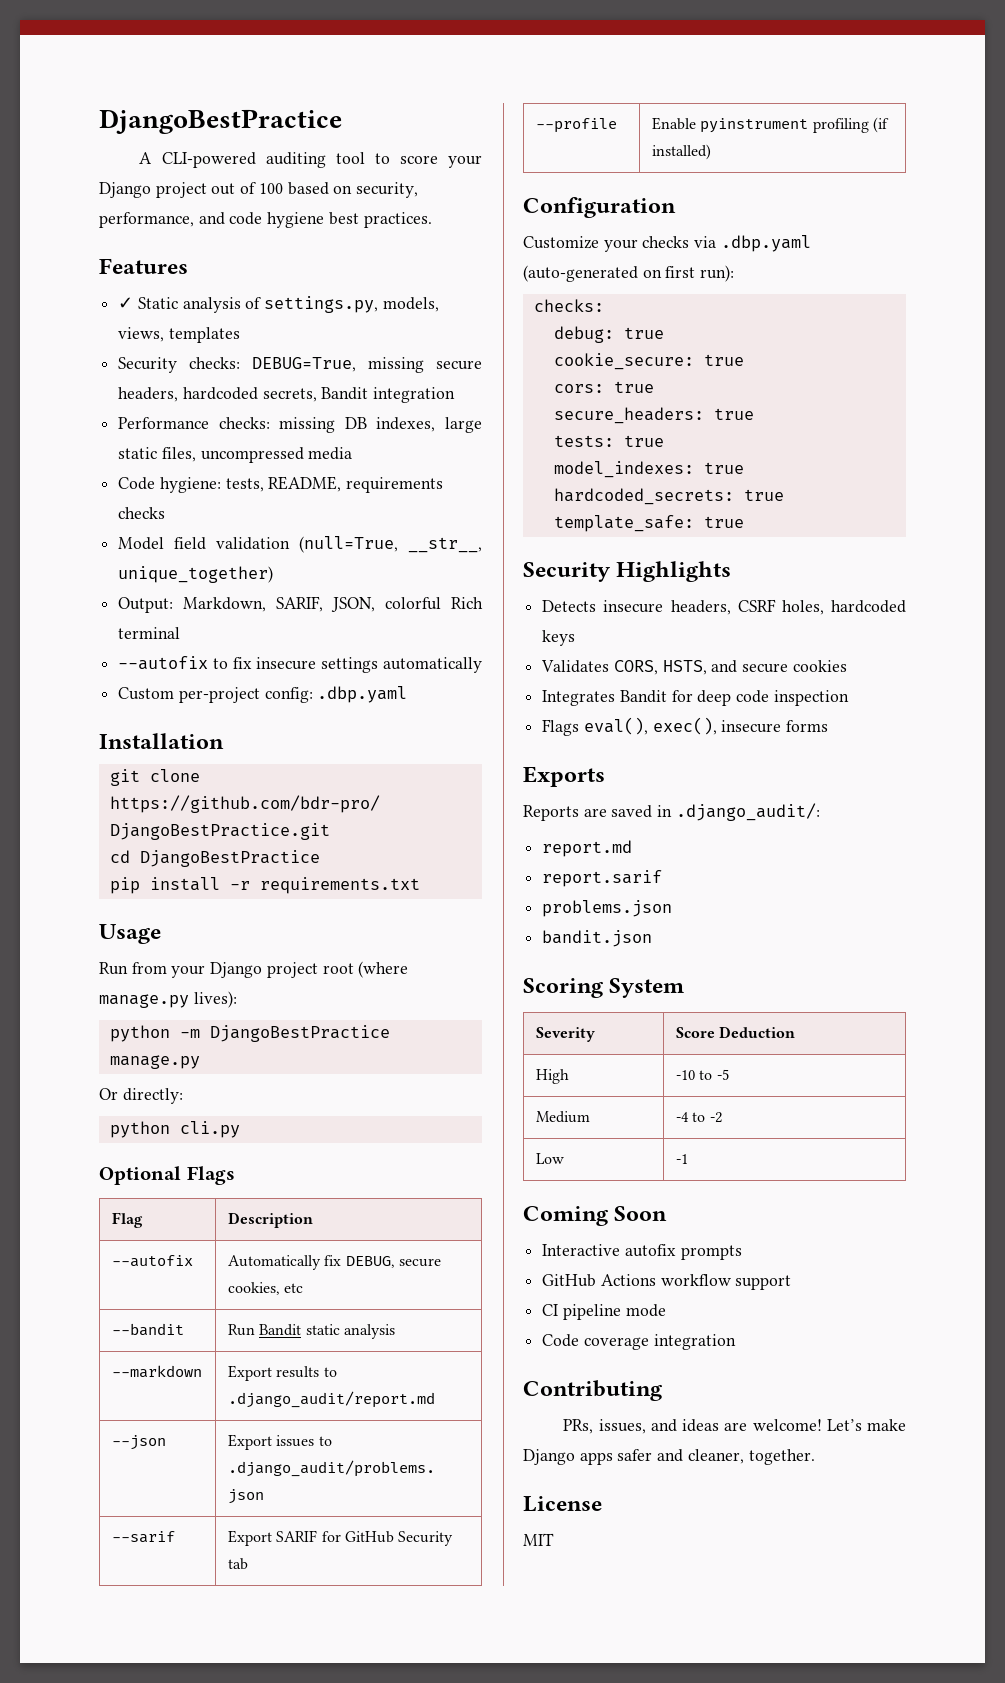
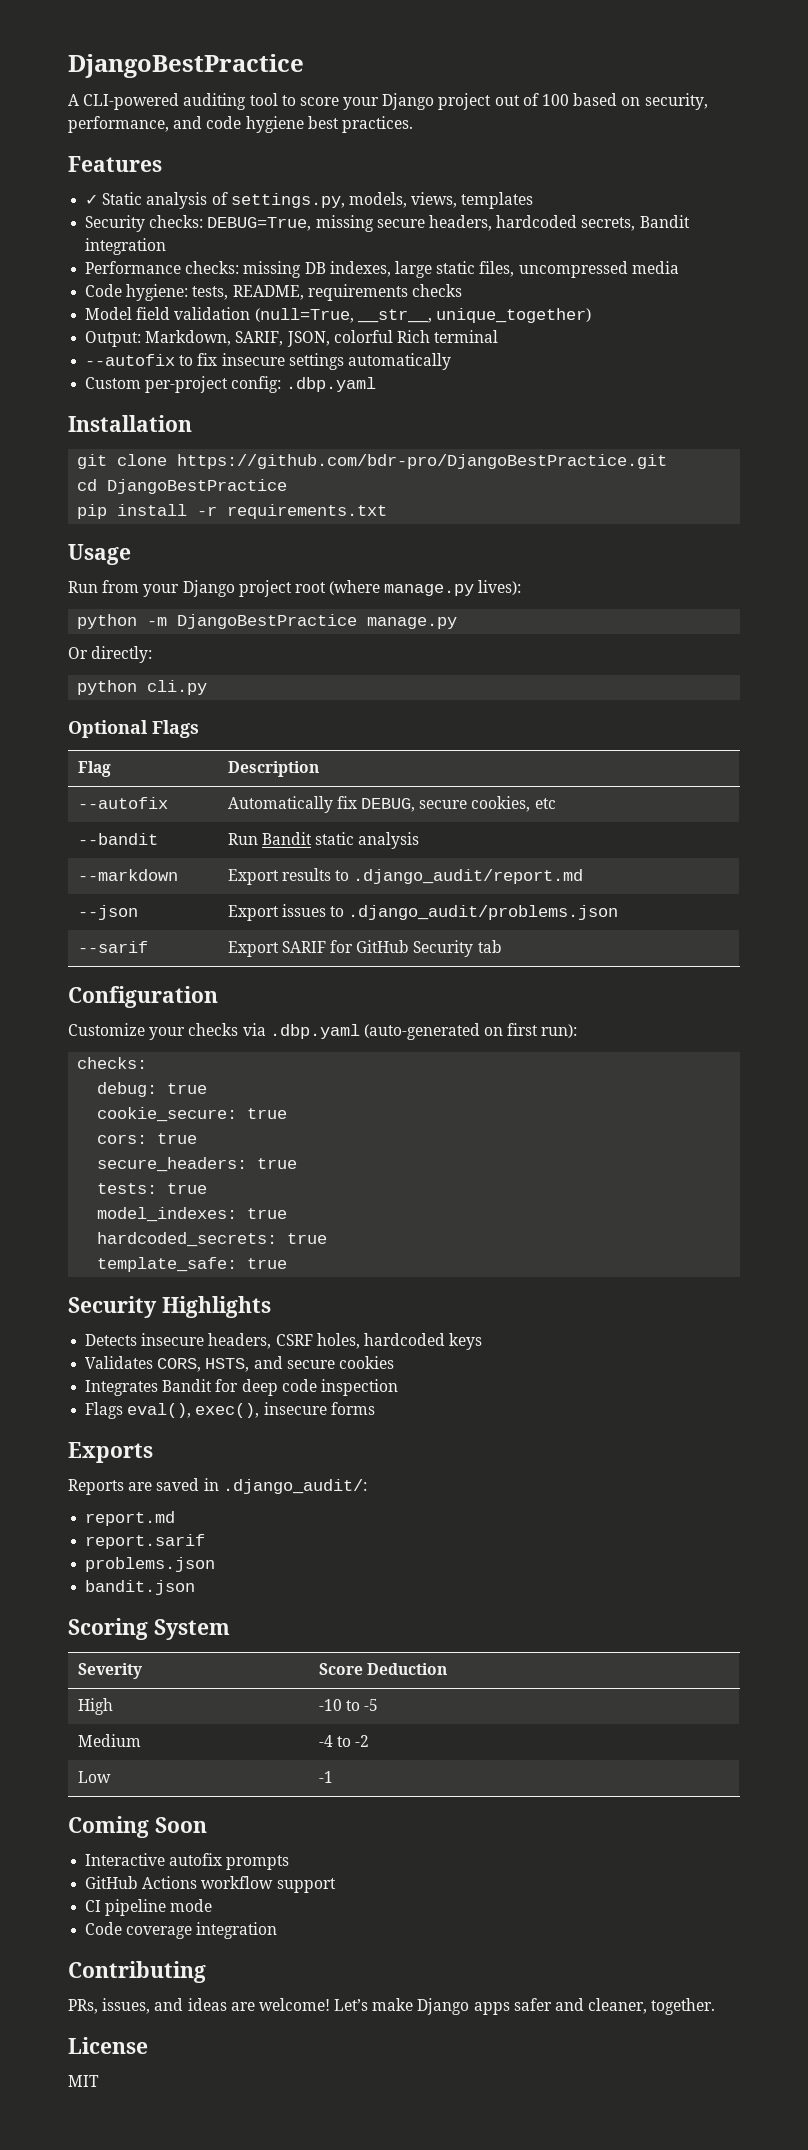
[535,118,617,133] [651,117,889,133] [651,144,711,160] // --profile | Enable pyinstrument profiling (if installed) -> (502, 946) none

